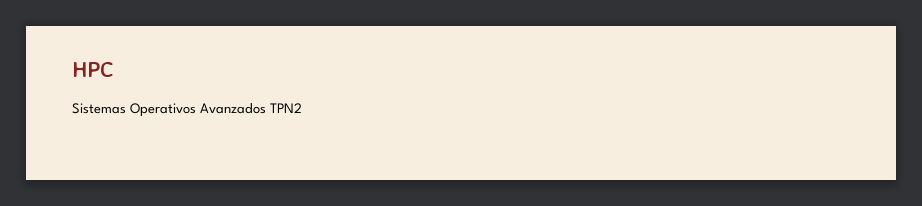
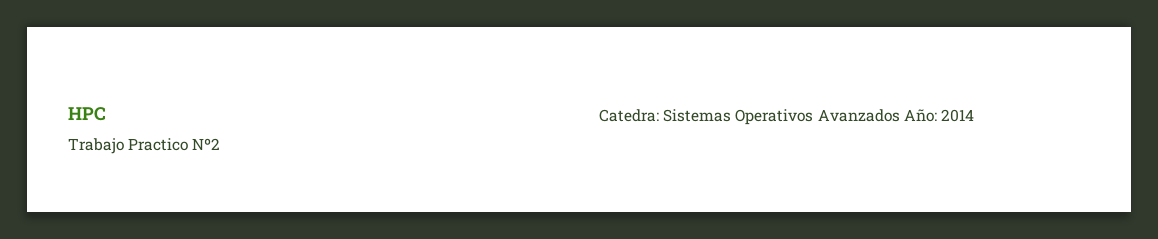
(114, 69) none -> [68,138,221,154] [599,109,659,122] Trabajo Practico Nº2 // Catedra:
[270,103,302,113] TPN2 -> [903,109,974,122] Año: 2014

